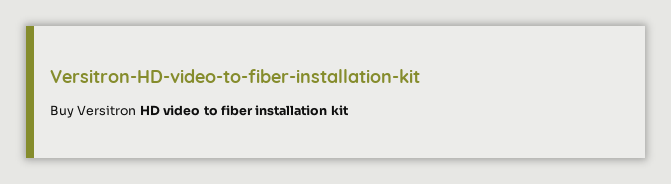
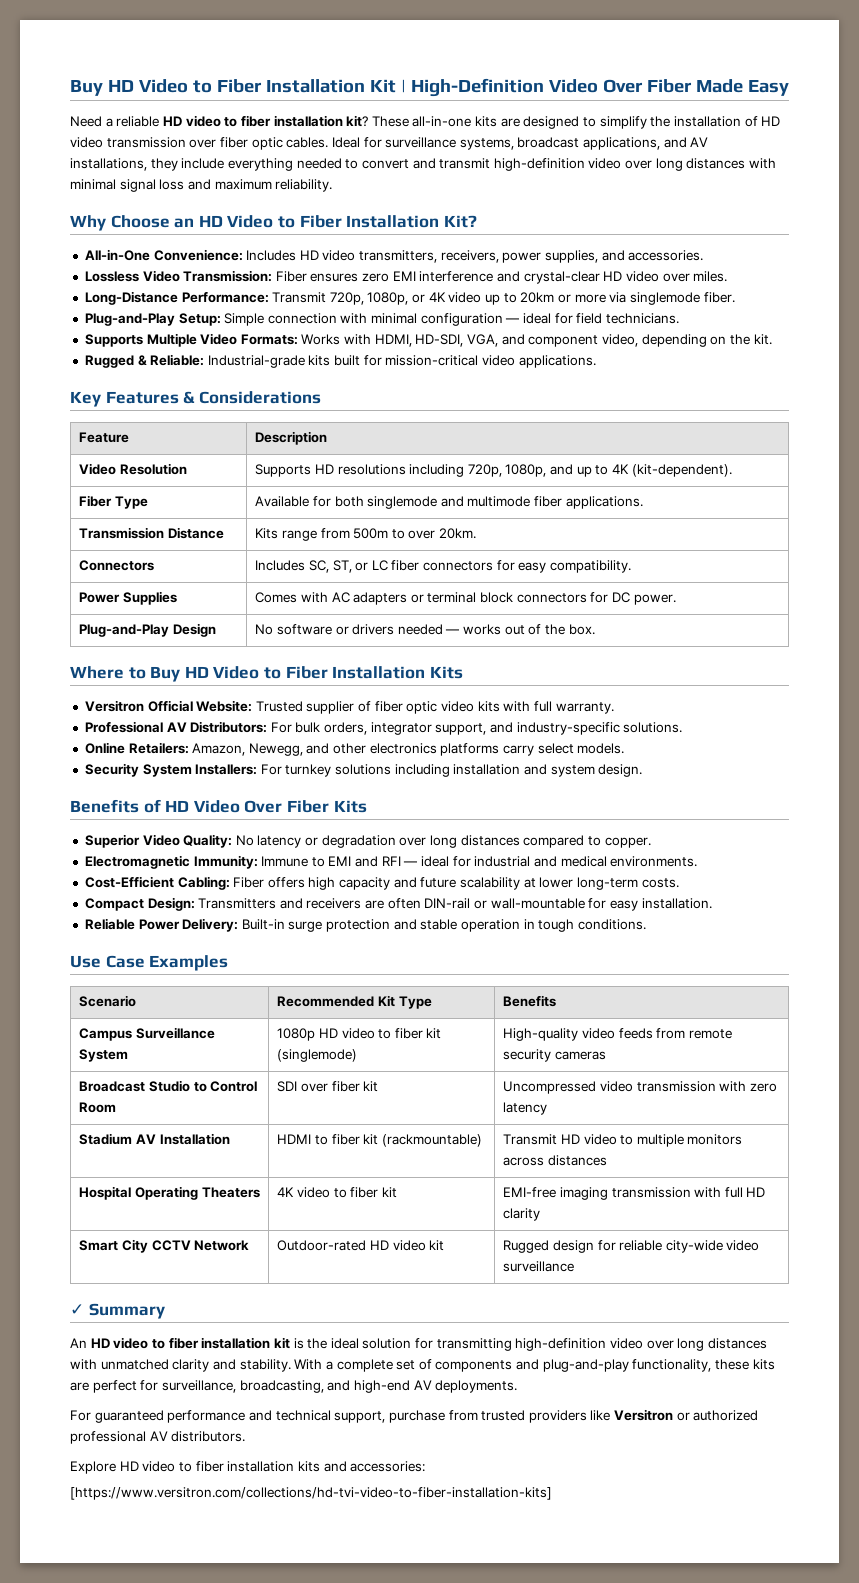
[50,69,420,83] [50,105,137,118] Versitron-HD-video-to-fiber-installation-kit // Buy Versitron -> [70,78,789,97] [70,115,781,129] [70,137,709,150] [70,158,777,171] [70,179,333,192] [70,215,477,231] [84,249,704,263] [84,270,728,284] [84,291,735,305] [84,313,679,326] [84,333,772,347] [84,354,596,368] [70,391,321,407] [79,432,130,443] [255,431,328,445] [79,463,187,475] [255,464,732,477] [79,495,148,509] [255,496,643,509] [79,527,224,539] [255,528,477,541] [79,560,155,571] [255,560,632,573] [79,591,177,605] [255,592,676,605] [79,623,216,637] [255,624,595,635] [70,666,463,682] [84,700,614,714] [84,721,683,735] [84,742,625,756] [84,763,643,777] [70,799,367,813] [84,834,651,848] [84,855,698,869] [84,876,679,890] [84,897,712,911] [84,918,646,932] [70,955,229,971] [79,995,137,1007] [277,995,432,1009] [503,995,557,1007] [79,1027,215,1041] [79,1049,129,1062] [277,1028,442,1041] [277,1049,358,1062] [503,1028,732,1041] [503,1049,606,1062] [79,1080,258,1092] [79,1102,117,1113] [277,1081,379,1092] [503,1081,777,1094] [503,1102,548,1115] [79,1133,230,1145] [277,1134,482,1147] [503,1134,743,1147] [503,1155,607,1166] [79,1186,260,1200] [277,1187,397,1198] [503,1187,766,1200] [503,1208,541,1221] [79,1239,250,1253] [277,1240,445,1251] [503,1240,760,1253] [503,1261,575,1272] [70,1303,165,1319] [70,1338,87,1348] Buy HD Video to Fiber Installation Kit | High-Definition Video Over Fiber Made Easy // Need a reliable HD video to fiber installation kit? These all-in-one kits are designed to simplify the installation of HD video transmission over fiber optic cables. Ideal for surveillance systems, broadcast applications, and AV installations, they include everything needed to convert and transmit high-definition video over long distances with minimal signal loss and maximum reliability. // Why Choose an HD Video to Fiber Installation Kit? // All-in-One Convenience: Includes HD video transmitters, receivers, power supplies, and accessories. // Lossless Video Transmission: Fiber ensures zero EMI interference and crystal-clear HD video over miles. // Long-Distance Performance: Transmit 720p, 1080p, or 4K video up to 20km or more via singlemode fiber. // Plug-and-Play Setup: Simple connection with minimal configuration — ideal for field technicians. // Supports Multiple Video Formats: Works with HDMI, HD-SDI, VGA, and component video, depending on the kit. // Rugged & Reliable: Industrial-grade kits built for mission-critical video applications. // Key Features & Considerations // Feature | Description // Video Resolution | Supports HD resolutions including 720p, 1080p, and up to 4K (kit-dependent). // Fiber Type | Available for both singlemode and multimode fiber applications. // Transmission Distance | Kits range from 500m to over 20km. // Connectors | Includes SC, ST, or LC fiber connectors for easy compatibility. // Power Supplies | Comes with AC adapters or terminal block connectors for DC power. // Plug-and-Play Design | No software or drivers needed — works out of the box. // Where to Buy HD Video to Fiber Installation Kits // Versitron Official Website: Trusted supplier of fiber optic video kits with full warranty. // Professional AV Distributors: For bulk orders, integrator support, and industry-specific solutions. // Online Retailers: Amazon, Newegg, and other electronics platforms carry select models. // Security System Installers: For turnkey solutions including installation and system design. // Benefits of HD Video Over Fiber Kits // Superior Video Quality: No latency or degradation over long distances compared to copper. // Electromagnetic Immunity: Immune to EMI and RFI — ideal for industrial and medical environments. // Cost-Efficient Cabling: Fiber offers high capacity and future scalability at lower long-term costs. // Compact Design: Transmitters and receivers are often DIN-rail or wall-mountable for easy installation. // Reliable Power Delivery: Built-in surge protection and stable operation in tough conditions. // Use Case Examples // Scenario | Recommended Kit Type | Benefits // Campus Surveillance System | 1080p HD video to fiber kit (singlemode) | High-quality video feeds from remote security cameras // Broadcast Studio to Control Room | SDI over fiber kit | Uncompressed video transmission with zero latency // Stadium AV Installation | HDMI to fiber kit (rackmountable) | Transmit HD video to multiple monitors across distances // Hospital Operating Theaters | 4K video to fiber kit | EMI-free imaging transmission with full HD clarity // Smart City CCTV Network | Outdoor-rated HD video kit | Rugged design for reliable city-wide video surveillance // ✓ Summary // An
(348, 110) none -> [293,1338,767,1351] [70,1359,775,1372] [70,1380,518,1393] [70,1409,759,1423] [70,1431,246,1444] [70,1461,426,1474] [70,1487,552,1500] is the ideal solution for transmitting high-definition video over long distances with unmatched clarity and stability. With a complete set of components and plug-and-play functionality, these kits are perfect for surveillance, broadcasting, and high-end AV deployments. // For guaranteed performance and technical support, purchase from trusted providers like Versitron or authorized professional AV distributors. // Explore HD video to fiber installation kits and accessories: // [https://www.versitron.com/collections/hd-tvi-video-to-fiber-installation-kits]

